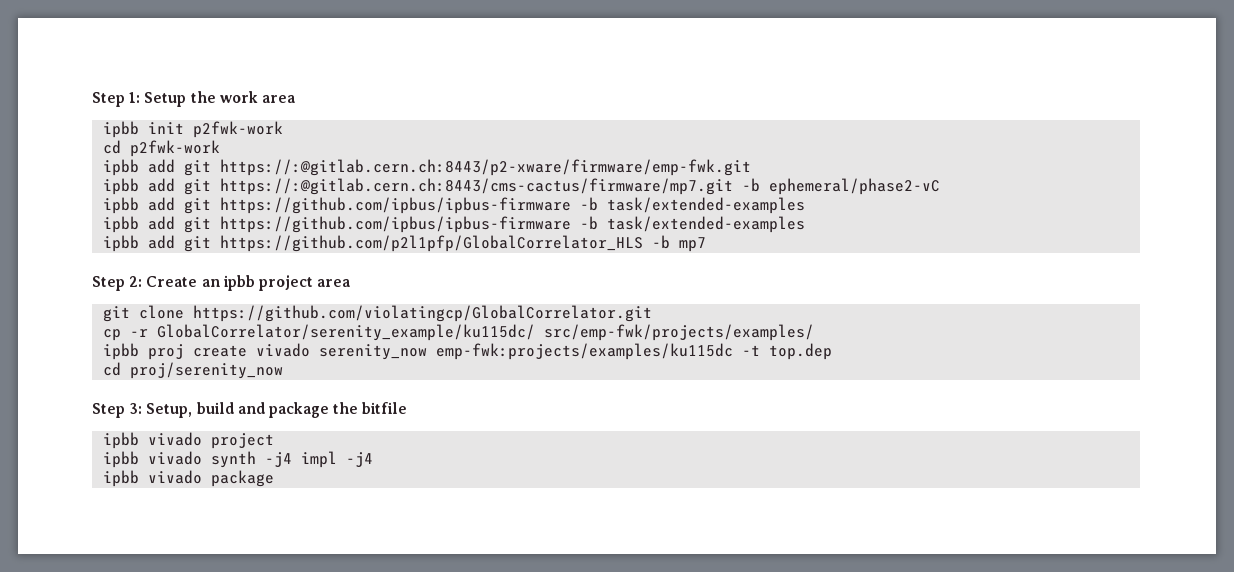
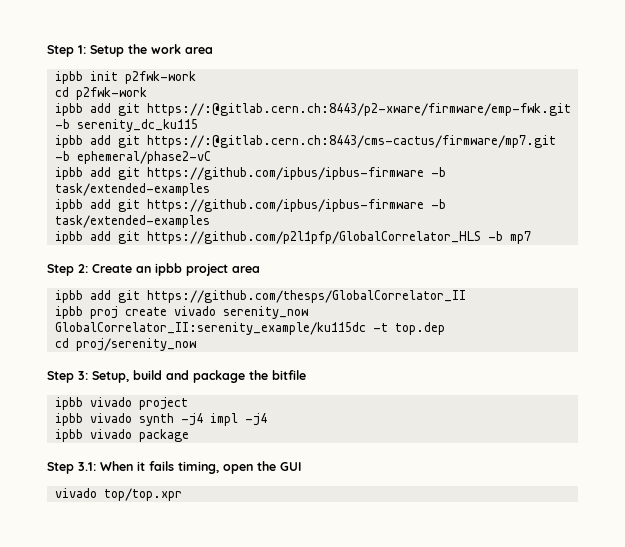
(751, 167) none -> [54,119,198,132] -b serenity_dc_ku115
[102,305,652,322] [102,324,814,341] git clone https://github.com/violatingcp/GlobalCorrelator.git // cp -r GlobalCorrelator/serenity_example/ku115dc/ src/emp-fwk/projects/examples/ -> [54,290,466,303] ipbb add git https://github.com/thesps/GlobalCorrelator_II
[435,343,733,360] emp-fwk:projects/examples/ku115dc -> [54,322,366,335] GlobalCorrelator_II:serenity_example/ku115dc
(274, 478) none -> [47,461,301,474] [54,488,182,501] // Step 3.1: When it fails timing, open the GUI // vivado top/top.xpr

